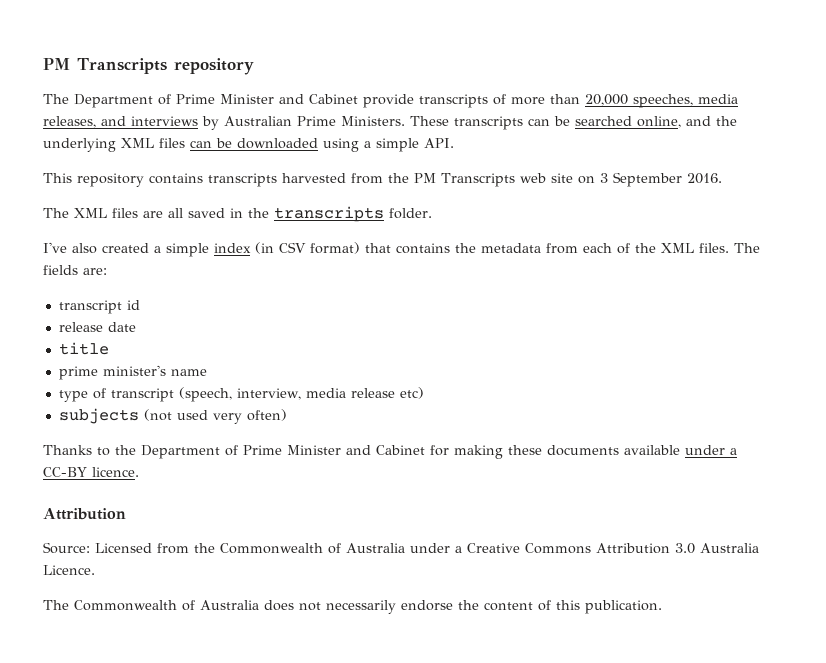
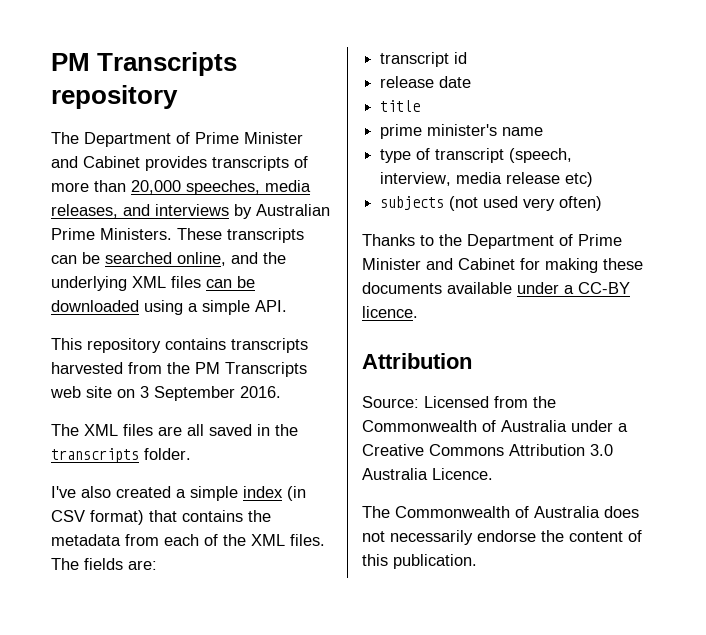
[363,94,414,108] provide -> [145,156,207,171] provides

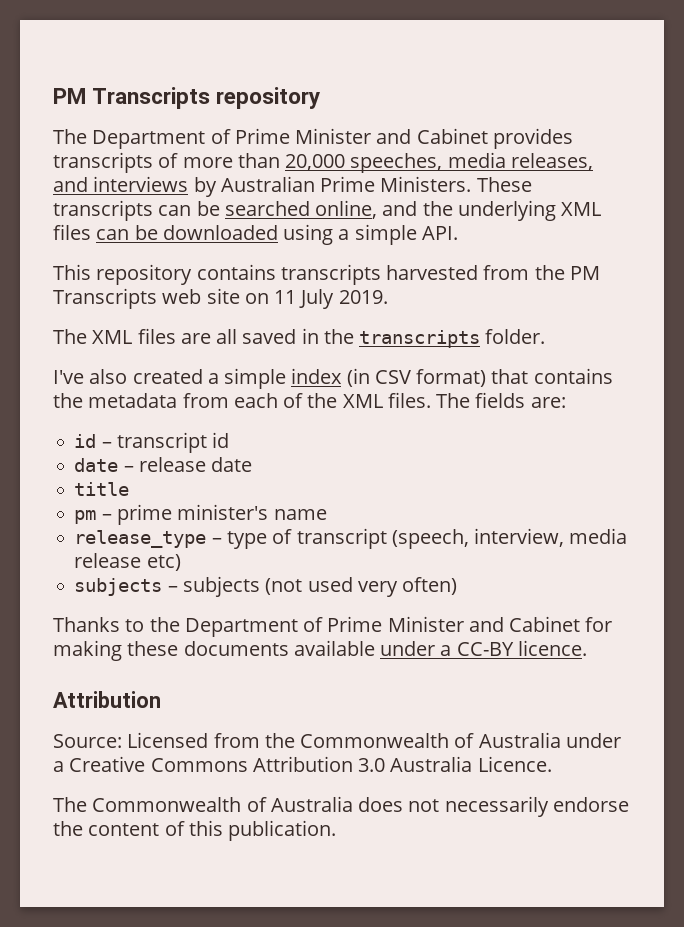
[140,386,281,401] 3 September 2016. -> [274,289,388,309] 11 July 2019.
(157, 565) none -> [74,434,112,448] id –
(468, 58) none -> [74,458,134,472] date –
(421, 106) none -> [74,510,112,524] pm –
(544, 131) none -> [74,530,222,548] release_type –
(445, 203) none -> [167,576,260,597] – subjects

